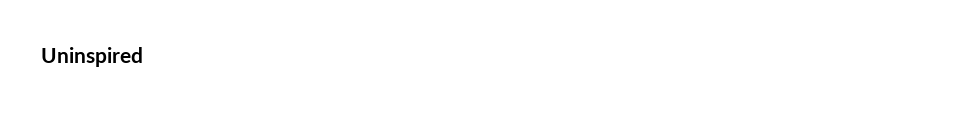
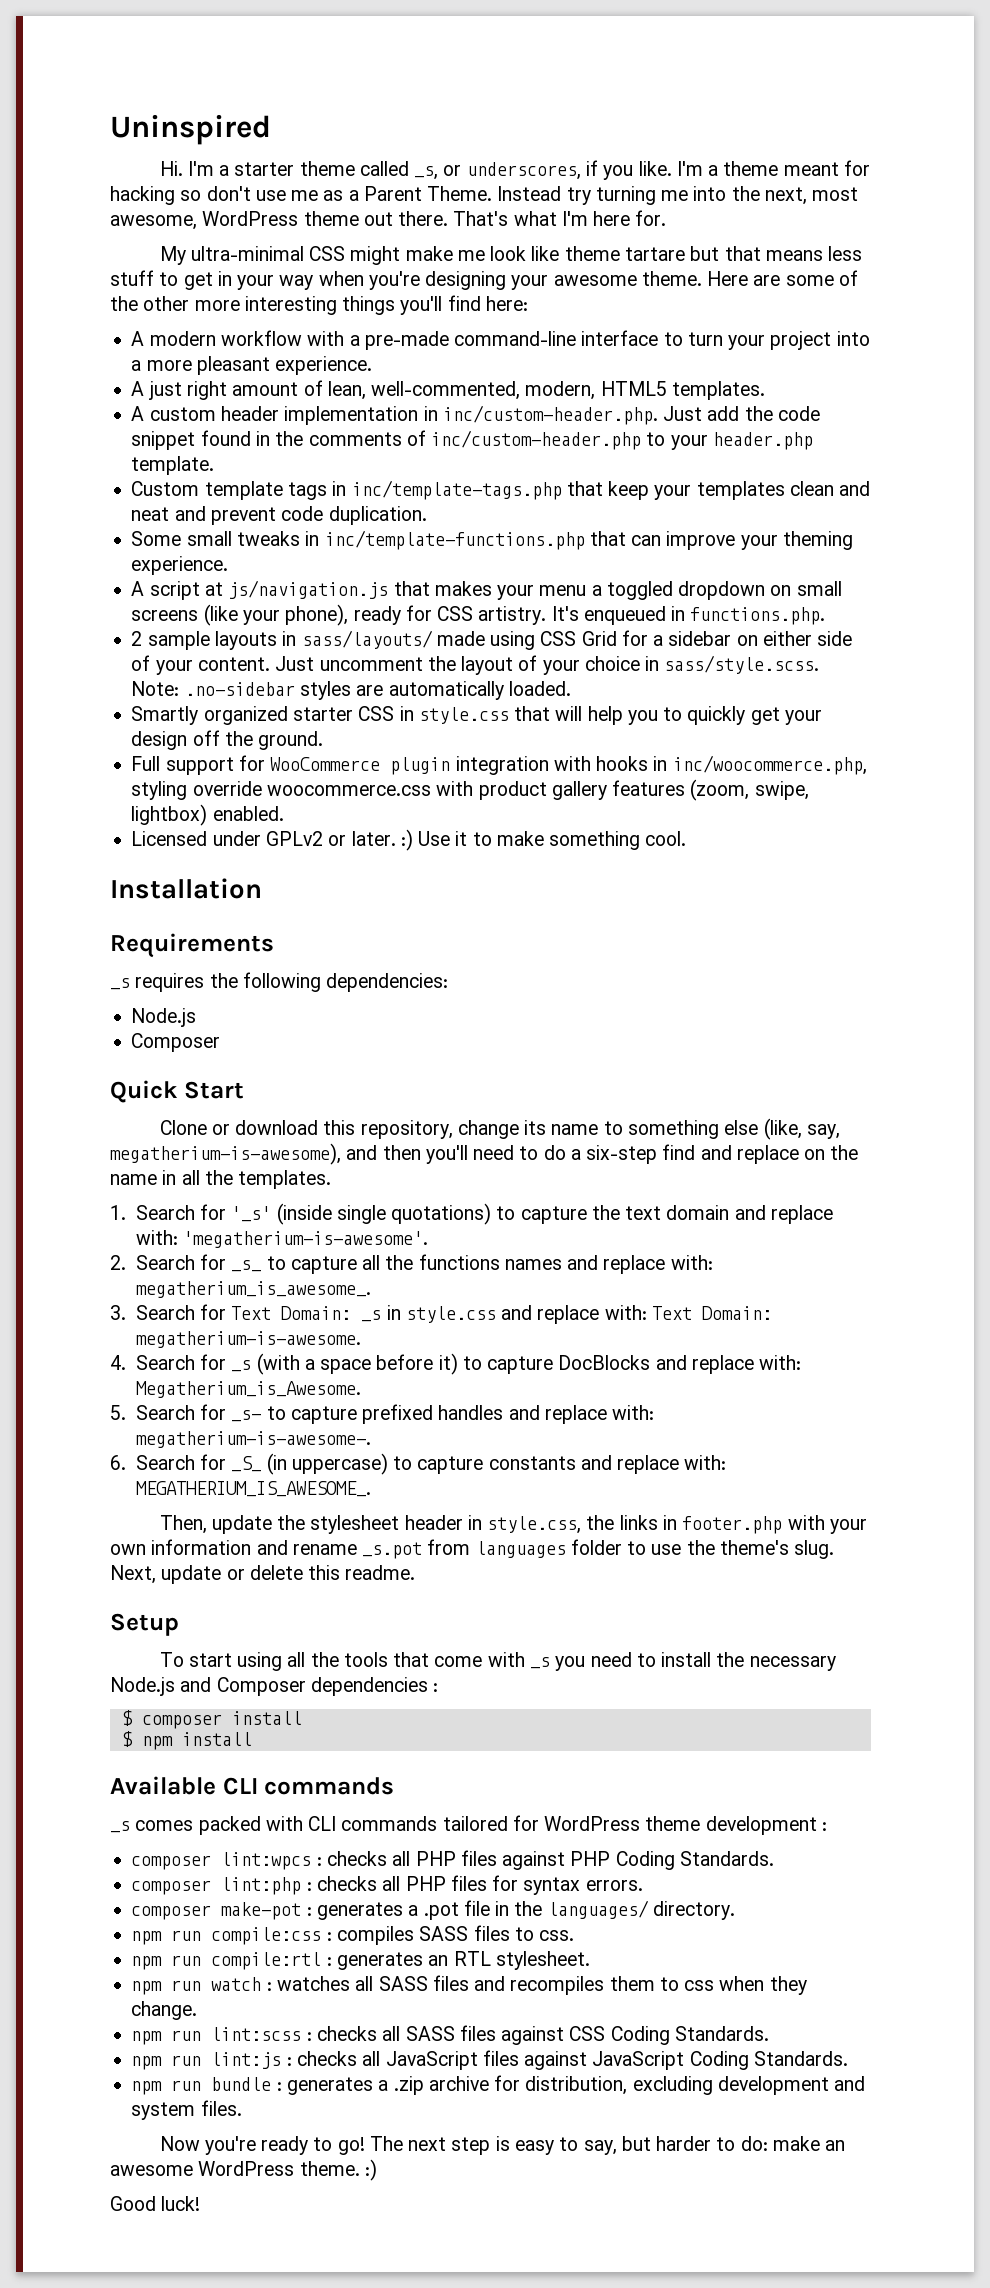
(143, 57) none -> [159,160,870,180] [110,186,859,205] [110,210,667,230] [159,246,863,265] [110,270,858,290] [110,295,528,315] [131,330,870,350] [131,356,373,375] [131,380,765,400] [131,405,820,425] [131,430,813,450] [131,456,215,475] [131,480,871,500] [131,506,427,525] [131,530,853,550] [131,556,229,575] [131,580,842,600] [131,604,826,626] [131,630,853,650] [131,655,820,675] [131,681,571,700] [131,706,822,725] [131,730,324,750] [131,755,867,775] [131,779,809,801] [131,804,284,826] [131,829,687,851] [110,878,262,899] [110,933,274,958] [110,972,449,992] [131,1008,197,1027] [131,1033,221,1052] [110,1080,244,1103] [159,1118,840,1140] [110,1143,859,1165] [110,1170,332,1189] [110,1203,833,1225] [135,1230,429,1248] [110,1254,713,1274] [135,1281,371,1298] [110,1304,772,1324] [135,1331,361,1348] [110,1353,802,1375] [135,1381,361,1398] [110,1404,655,1424] [135,1431,371,1448] [110,1453,727,1475] [135,1481,371,1497] [159,1515,867,1534] [110,1539,835,1559] [110,1565,416,1584] [110,1613,179,1636] [159,1652,836,1671] [110,1677,439,1696] [121,1710,302,1729] [121,1731,252,1750] [110,1776,395,1795] [110,1815,827,1835] [131,1850,774,1870] [131,1875,643,1895] [131,1900,735,1920] [131,1925,575,1945] [131,1951,590,1970] [131,1975,807,1995] [131,2001,198,2020] [131,2025,769,2045] [131,2050,848,2070] [131,2075,866,2095] [131,2100,242,2120] [159,2136,846,2155] [110,2159,377,2181] [110,2196,201,2211] // Hi. I'm a starter theme called _s, or underscores, if you like. I'm a theme meant for hacking so don't use me as a Parent Theme. Instead try turning me into the next, most awesome, WordPress theme out there. That's what I'm here for. // My ultra-minimal CSS might make me look like theme tartare but that means less stuff to get in your way when you're designing your awesome theme. Here are some of the other more interesting things you'll find here: // A modern workflow with a pre-made command-line interface to turn your project into a more pleasant experience. // A just right amount of lean, well-commented, modern, HTML5 templates. // A custom header implementation in inc/custom-header.php. Just add the code snippet found in the comments of inc/custom-header.php to your header.php template. // Custom template tags in inc/template-tags.php that keep your templates clean and neat and prevent code duplication. // Some small tweaks in inc/template-functions.php that can improve your theming experience. // A script at js/navigation.js that makes your menu a toggled dropdown on small screens (like your phone), ready for CSS artistry. It's enqueued in functions.php. // 2 sample layouts in sass/layouts/ made using CSS Grid for a sidebar on either side of your content. Just uncomment the layout of your choice in sass/style.scss. Note: .no-sidebar styles are automatically loaded. // Smartly organized starter CSS in style.css that will help you to quickly get your design off the ground. // Full support for WooCommerce plugin integration with hooks in inc/woocommerce.php, styling override woocommerce.css with product gallery features (zoom, swipe, lightbox) enabled. // Licensed under GPLv2 or later. :) Use it to make something cool. // Installation // Requirements // _s requires the following dependencies: // Node.js // Composer // Quick Start // Clone or download this repository, change its name to something else (like, say, megatherium-is-awesome), and then you'll need to do a six-step find and replace on the name in all the templates. // 1. Search for '_s' (inside single quotations) to capture the text domain and replace with: 'megatherium-is-awesome'. // 2. Search for _s_ to capture all the functions names and replace with: megatherium_is_awesome_. // 3. Search for Text Domain: _s in style.css and replace with: Text Domain: megatherium-is-awesome. // 4. Search for _s (with a space before it) to capture DocBlocks and replace with: Megatherium_is_Awesome. // 5. Search for _s- to capture prefixed handles and replace with: megatherium-is-awesome-. // 6. Search for _S_ (in uppercase) to capture constants and replace with: MEGATHERIUM_IS_AWESOME_. // Then, update the stylesheet header in style.css, the links in footer.php with your own information and rename _s.pot from languages folder to use the theme's slug. Next, update or delete this readme. // Setup // To start using all the tools that come with _s you need to install the necessary Node.js and Composer dependencies : // $ composer install // $ npm install // Available CLI commands // _s comes packed with CLI commands tailored for WordPress theme development : // composer lint:wpcs : checks all PHP files against PHP Coding Standards. // composer lint:php : checks all PHP files for syntax errors. // composer make-pot : generates a .pot file in the languages/ directory. // npm run compile:css : compiles SASS files to css. // npm run compile:rtl : generates an RTL stylesheet. // npm run watch : watches all SASS files and recompiles them to css when they change. // npm run lint:scss : checks all SASS files against CSS Coding Standards. // npm run lint:js : checks all JavaScript files against JavaScript Coding Standards. // npm run bundle : generates a .zip archive for distribution, excluding development and system files. // Now you're ready to go! The next step is easy to say, but harder to do: make an awesome WordPress theme. :) // Good luck!

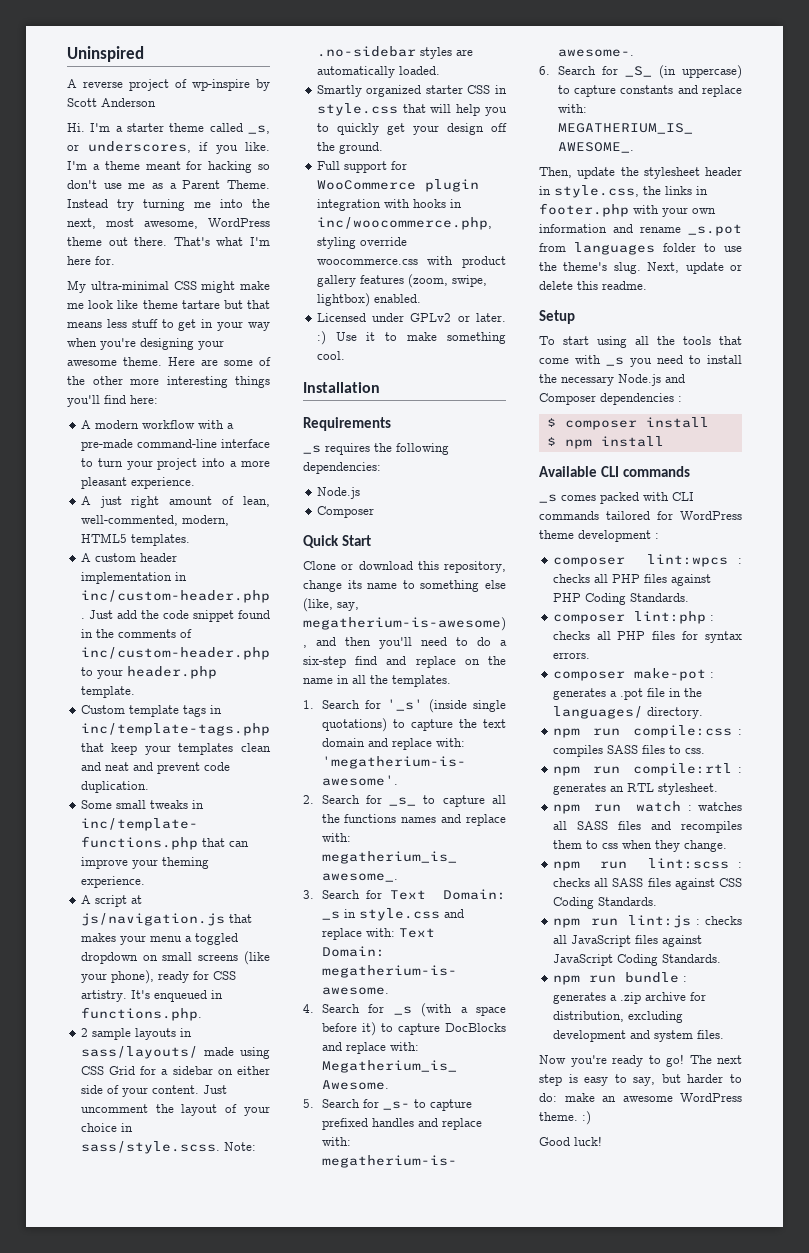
(271, 129) none -> [67,79,270,91] [67,98,156,107] // A reverse project of wp-inspire by Scott Anderson

